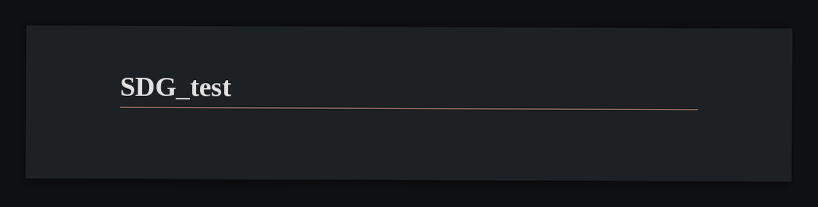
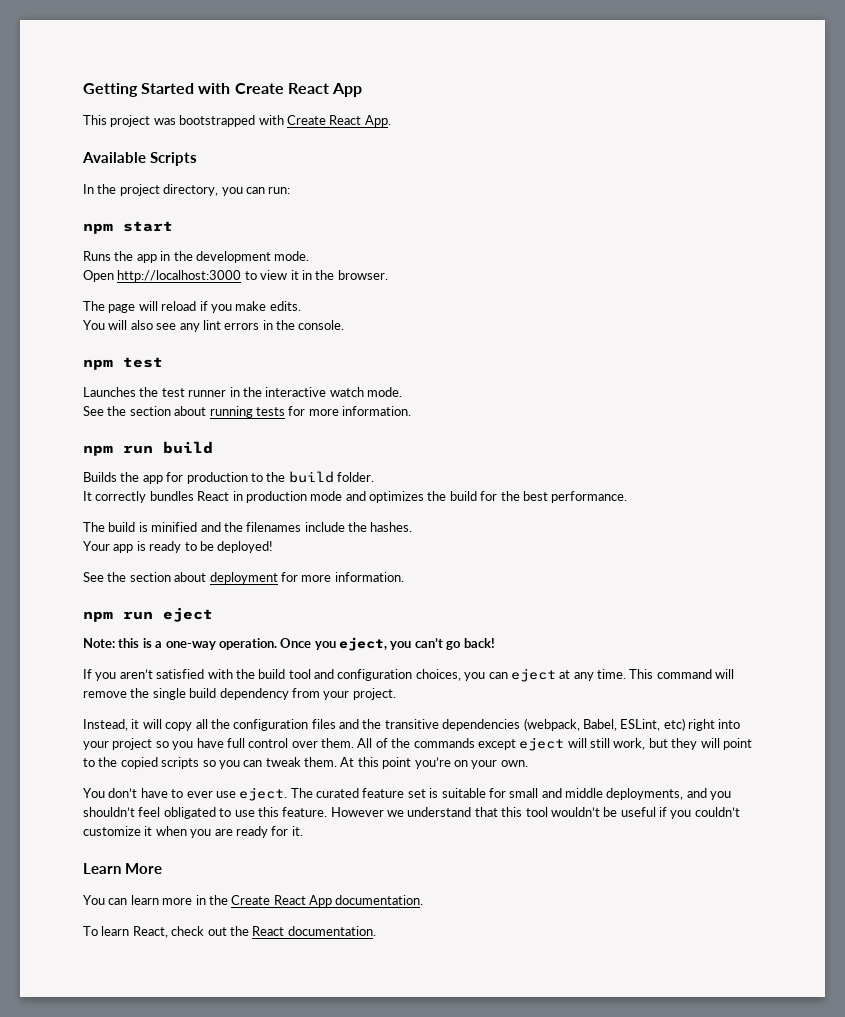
[120,77,233,101] SDG_test -> [83,83,362,97] [83,115,391,127] [82,152,197,166] [83,184,291,196] [83,221,173,234] [83,251,310,263] [83,270,388,282] [83,301,301,313] [83,320,345,332] [83,357,163,370] [83,387,402,397] [83,406,411,418] [83,441,213,456] [83,471,374,484] [83,491,628,503] [83,522,413,532] [83,541,274,553] [83,572,404,584] [83,607,213,622] [83,637,495,651] [83,668,735,682] [83,688,396,700] [83,718,741,731] [83,737,752,751] [83,757,528,769] [83,787,732,801] [83,807,740,819] [83,826,303,838] [83,863,162,874] [83,895,424,907] [83,926,376,938] Getting Started with Create React App // This project was bootstrapped with Create React App. // Available Scripts // In the project directory, you can run: // npm start // Runs the app in the development mode. // Open http://localhost:3000 to view it in the browser. // The page will reload if you make edits. // You will also see any lint errors in the console. // npm test // Launches the test runner in the interactive watch mode. // See the section about running tests for more information. // npm run build // Builds the app for production to the build folder. // It correctly bundles React in production mode and optimizes the build for the best performance. // The build is minified and the filenames include the hashes. // Your app is ready to be deployed! // See the section about deployment for more information. // npm run eject // Note: this is a one-way operation. Once you eject, you can’t go back! // If you aren’t satisfied with the build tool and configuration choices, you can eject at any time. This command will remove the single build dependency from your project. // Instead, it will copy all the configuration files and the transitive dependencies (webpack, Babel, ESLint, etc) right into your project so you have full control over them. All of the commands except eject will still work, but they will point to the copied scripts so you can tweak them. At this point you’re on your own. // You don’t have to ever use eject. The curated feature set is suitable for small and middle deployments, and you shouldn’t feel obligated to use this feature. However we understand that this tool wouldn’t be useful if you couldn’t customize it when you are ready for it. // Learn More // You can learn more in the Create React App documentation. // To learn React, check out the React documentation.

